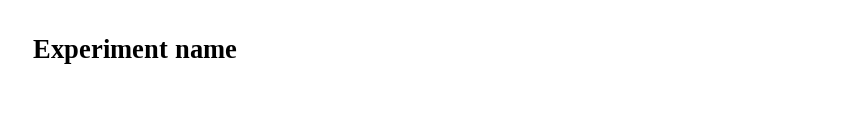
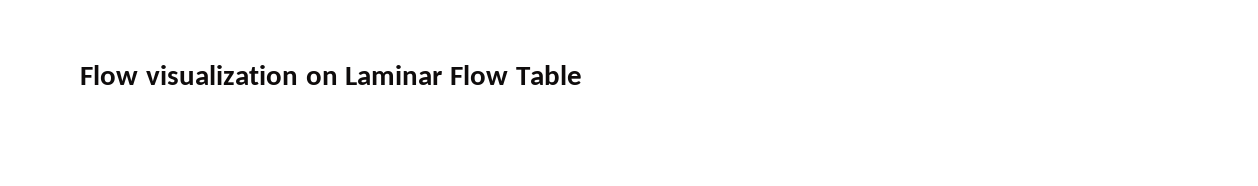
[33,39,238,64] Experiment name -> [80,65,583,85] Flow visualization on Laminar Flow Table

